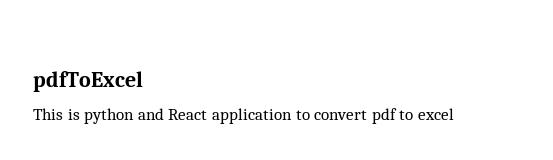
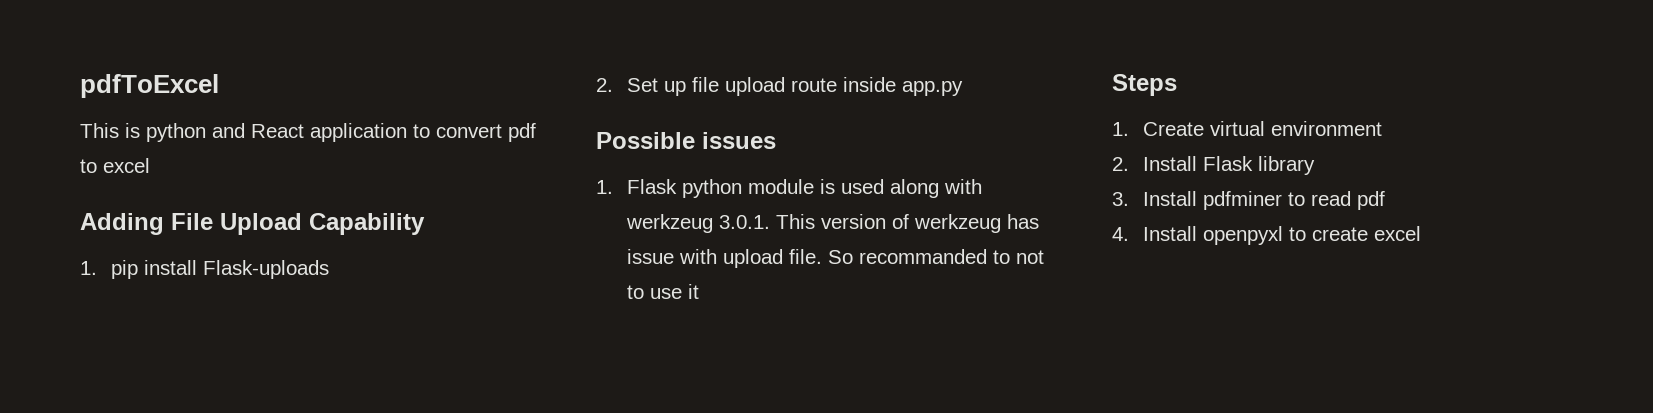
(454, 114) none -> [80,213,425,235] [80,260,329,279] [596,77,963,96] [596,132,776,149] [596,179,982,198] [625,214,1039,233] [626,249,1044,268] [626,284,699,299] [1112,74,1177,96] [1112,121,1382,136] [1112,156,1315,175] [1112,191,1385,210] [1112,226,1421,245] // Adding File Upload Capability // 1. pip install Flask-uploads // 2. Set up file upload route inside app.py // Possible issues // 1. Flask python module is used along with werkzeug 3.0.1. This version of werkzeug has issue with upload file. So recommanded to not to use it // Steps // 1. Create virtual environment // 2. Install Flask library // 3. Install pdfminer to read pdf // 4. Install openpyxl to create excel

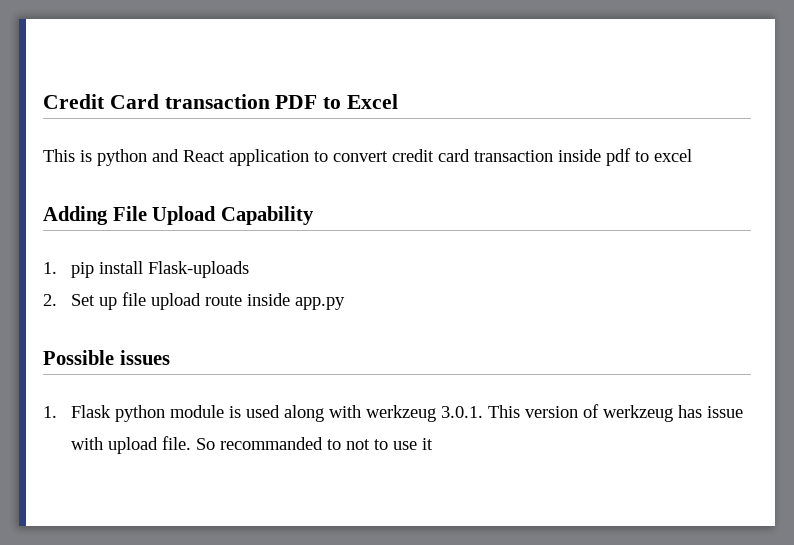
[80,74,219,98] pdfToExcel -> [43,94,399,109] Credit Card transaction PDF to Excel
(502, 131) none -> [392,149,601,162] credit card transaction inside
[1112,74,1177,96] [1112,121,1382,136] [1112,156,1315,175] [1112,191,1385,210] [1112,226,1421,245] // Steps // 1. Create virtual environment // 2. Install Flask library // 3. Install pdfminer to read pdf // 4. Install openpyxl to create excel -> (434, 444) none

